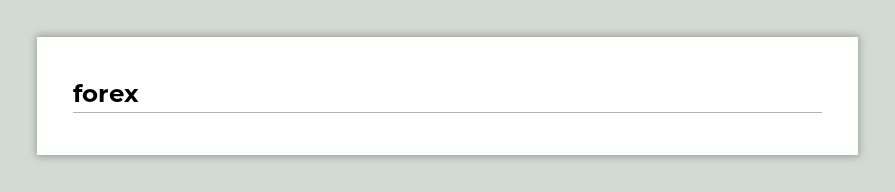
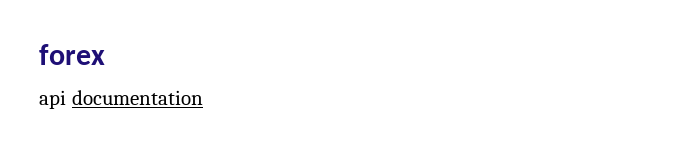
(139, 93) none -> [39,90,203,109] // api documentation

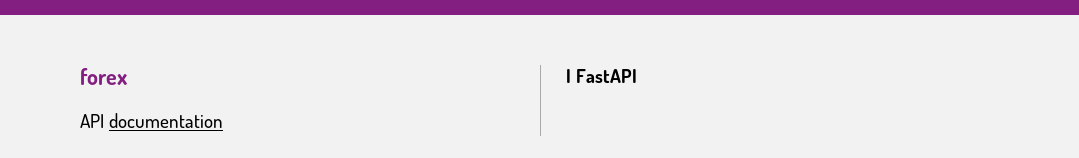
[39,90,66,109] api -> [80,114,104,128] API
(203, 97) none -> [566,69,638,83] // I FastAPI

